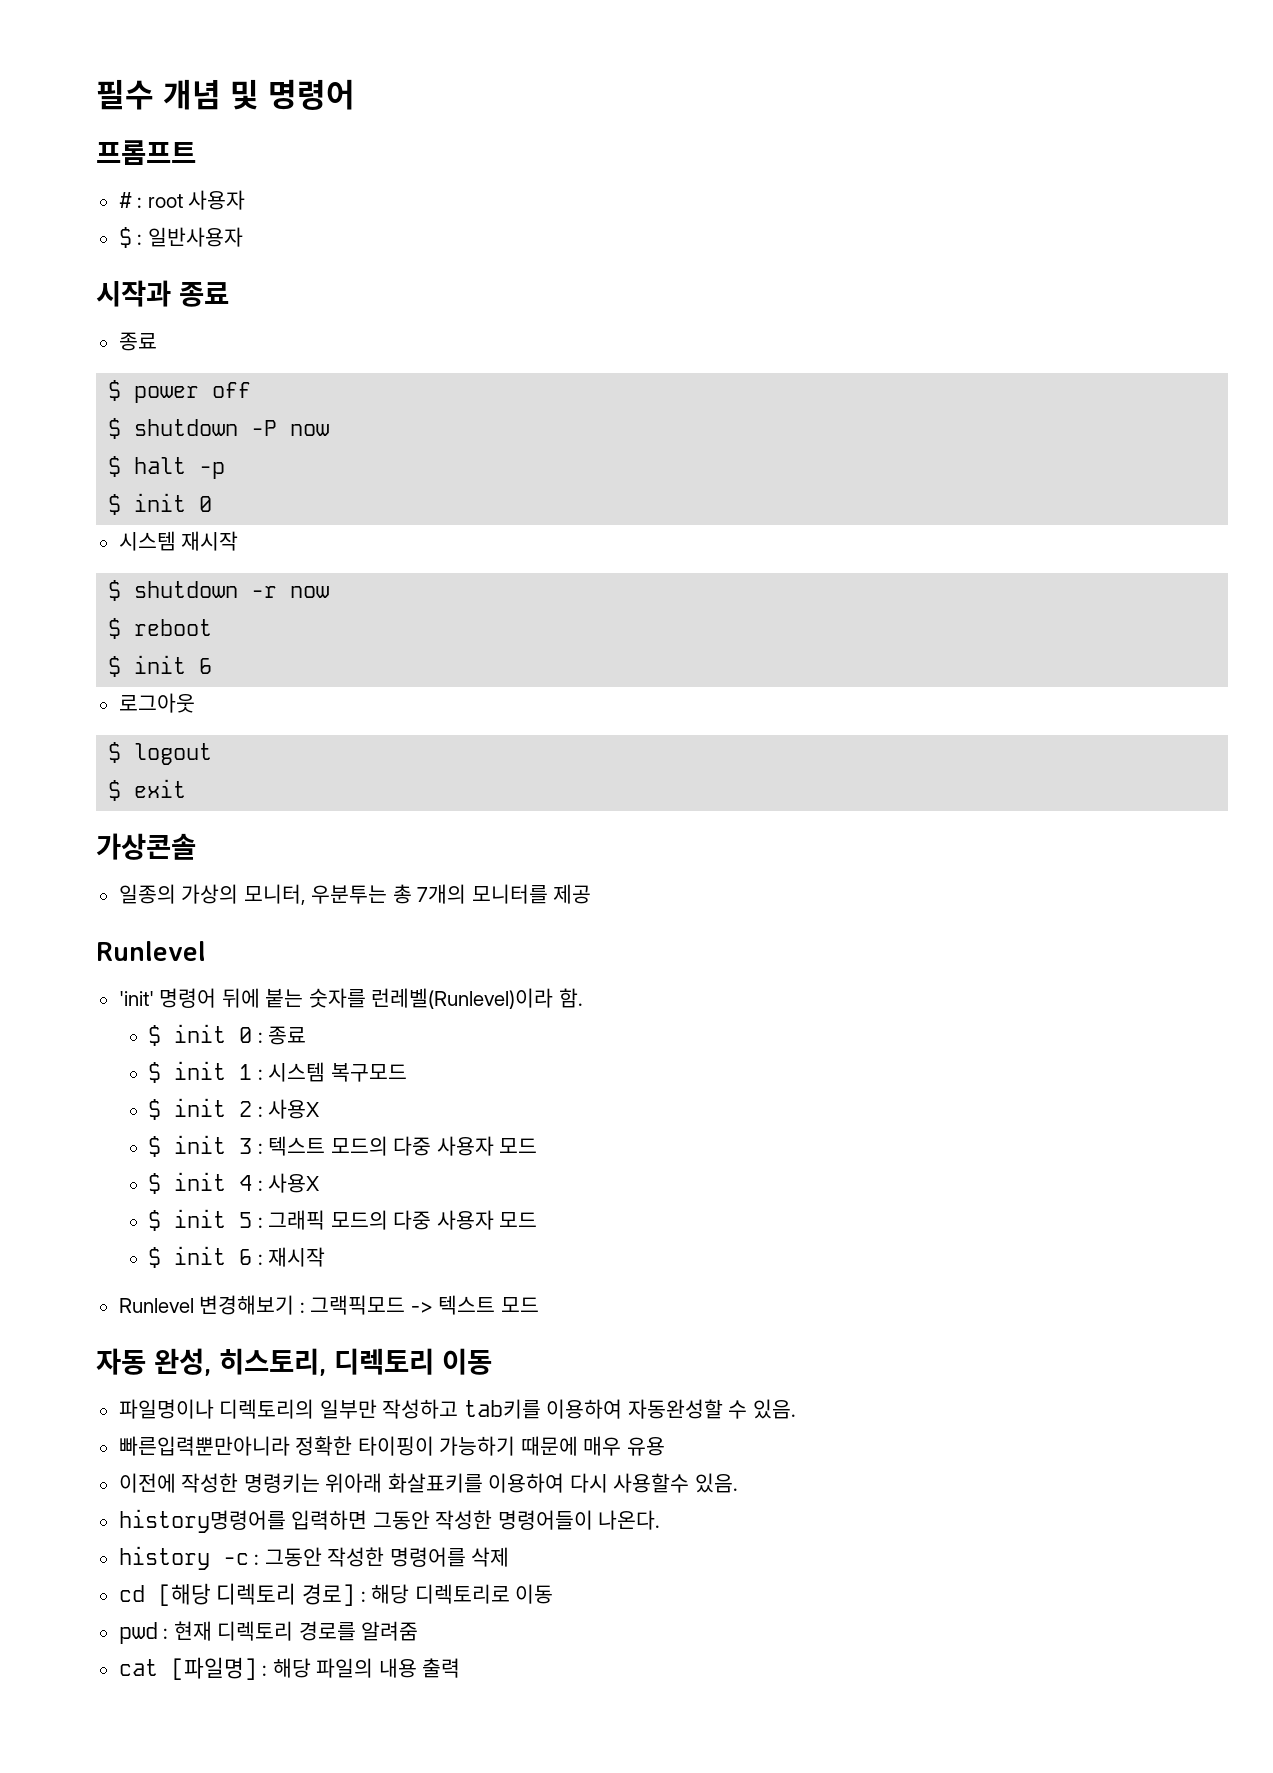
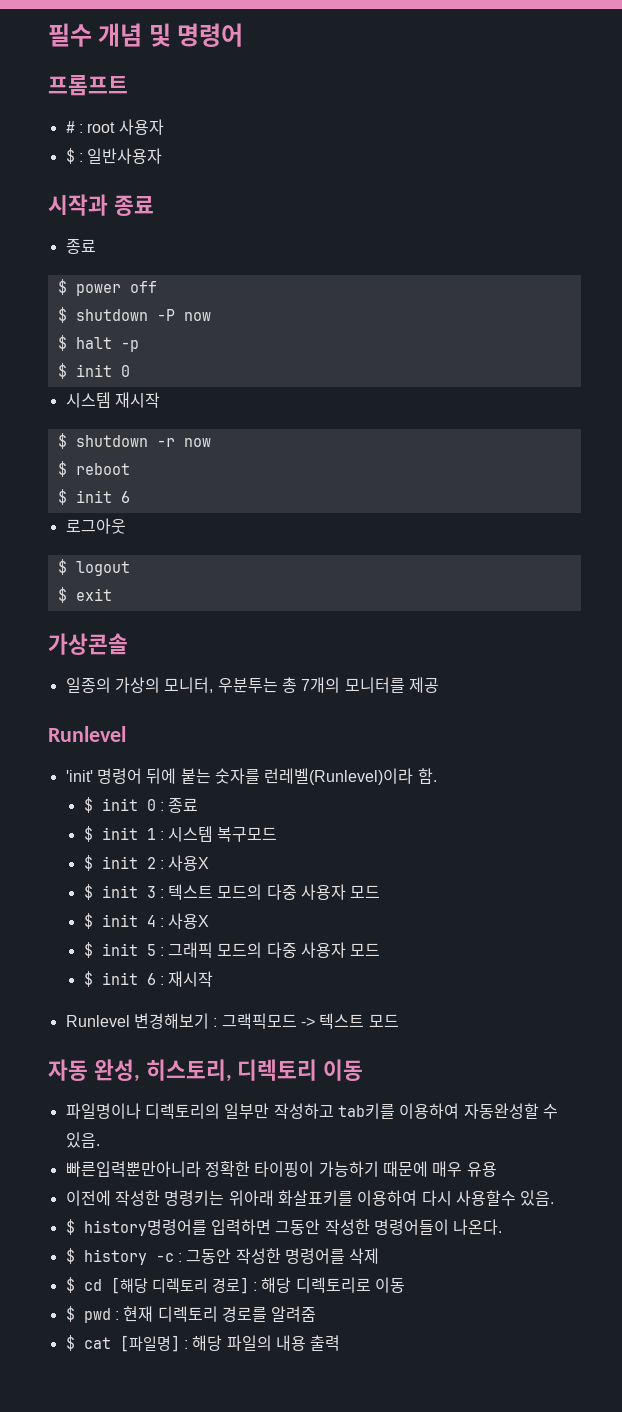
(738, 1483) none -> [65,1219,75,1235] $
(661, 1520) none -> [65,1248,75,1264] $
(510, 1557) none -> [65,1277,75,1293] $
(554, 1594) none -> [65,1306,75,1322] $
(419, 1631) none -> [65,1335,75,1351] $

